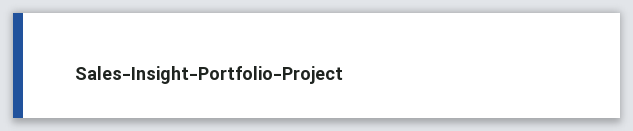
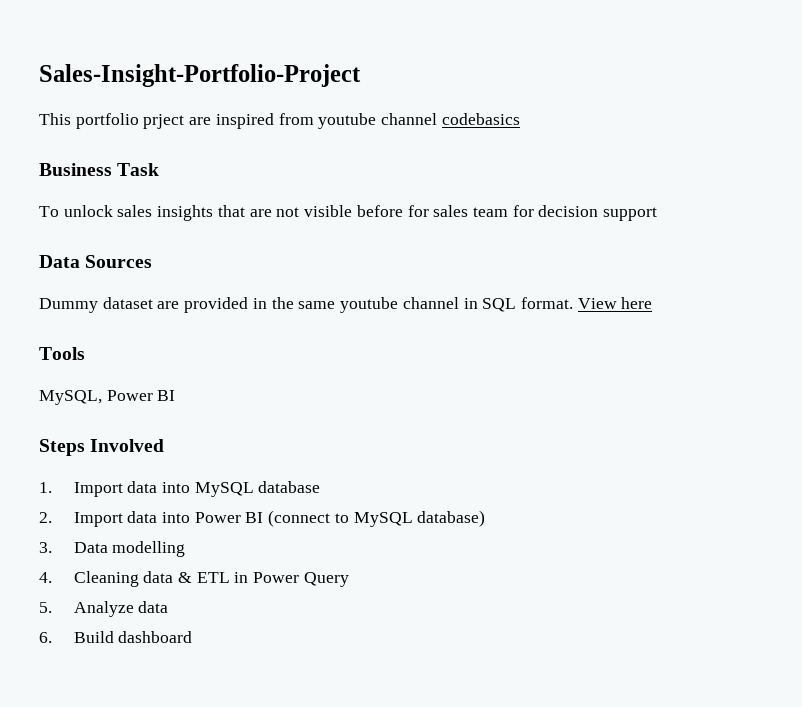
(343, 75) none -> [39,113,520,129] [39,163,160,176] [39,205,658,221] [39,255,153,268] [39,297,653,313] [39,347,85,360] [39,390,176,405] [39,439,165,456] [39,481,321,497] [39,510,486,527] [39,541,186,557] [39,571,349,587] [39,601,169,617] [39,631,193,643] // This portfolio prject are inspired from youtube channel codebasics // Business Task // To unlock sales insights that are not visible before for sales team for decision support // Data Sources // Dummy dataset are provided in the same youtube channel in SQL format. View here // Tools // MySQL, Power BI // Steps Involved // 1. Import data into MySQL database // 2. Import data into Power BI (connect to MySQL database) // 3. Data modelling // 4. Cleaning data & ETL in Power Query // 5. Analyze data // 6. Build dashboard

